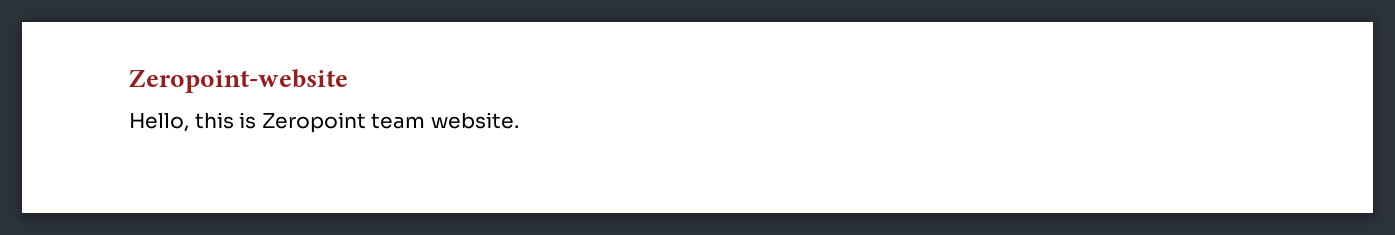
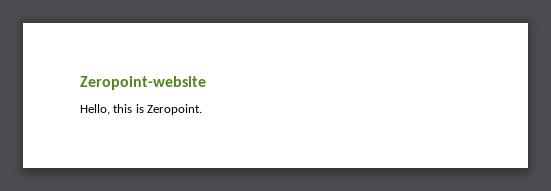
[261,112,519,133] Zeropoint team website. -> [147,104,203,115] Zeropoint.

